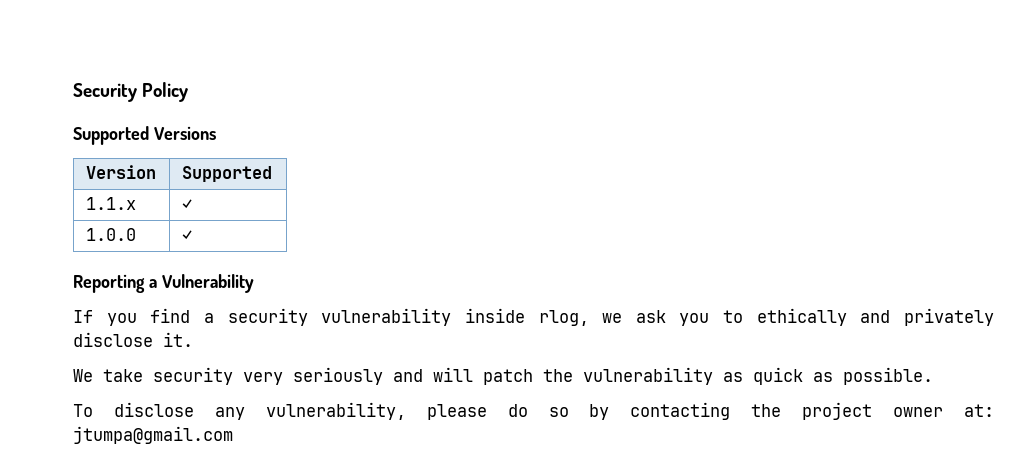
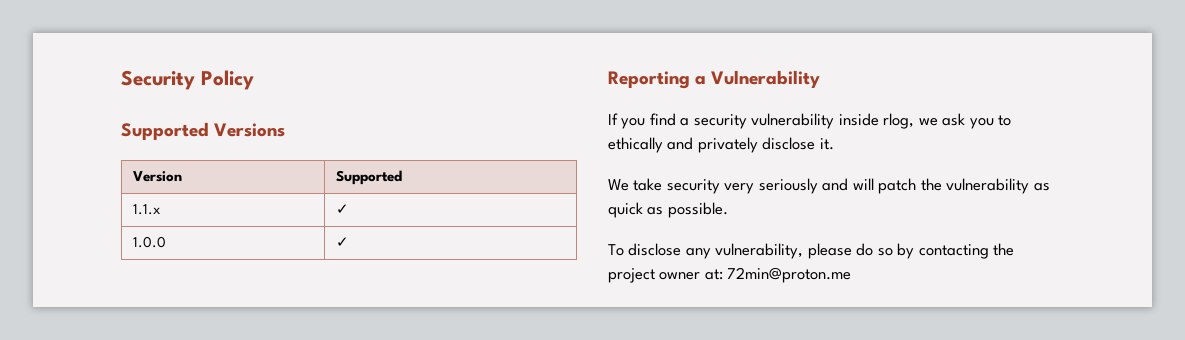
[73,426,233,444] jtumpa@gmail.com -> [727,267,852,283] 72min@proton.me

